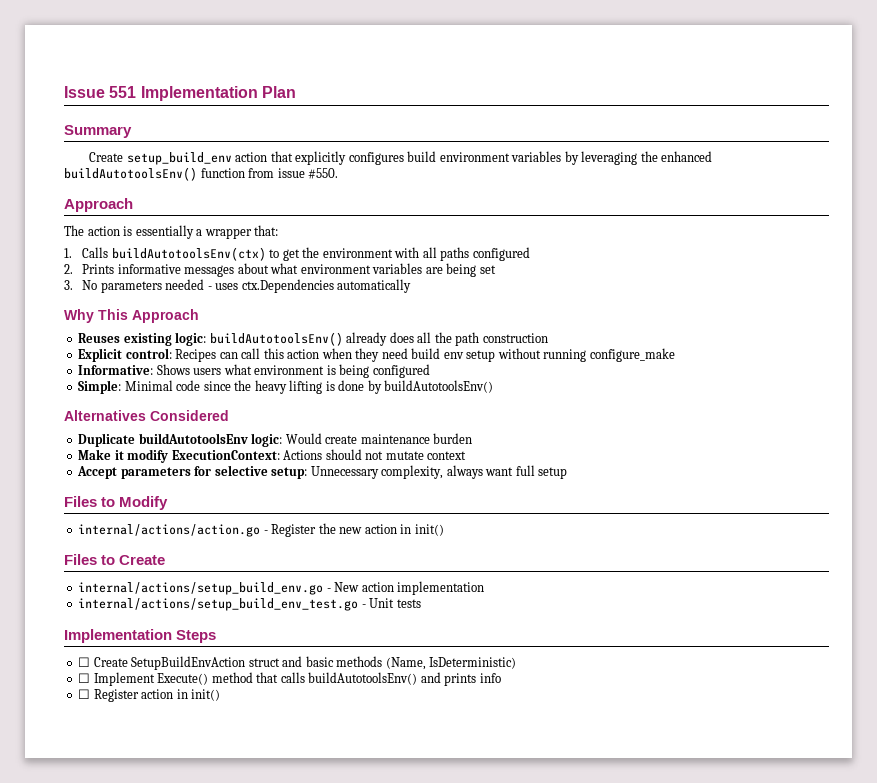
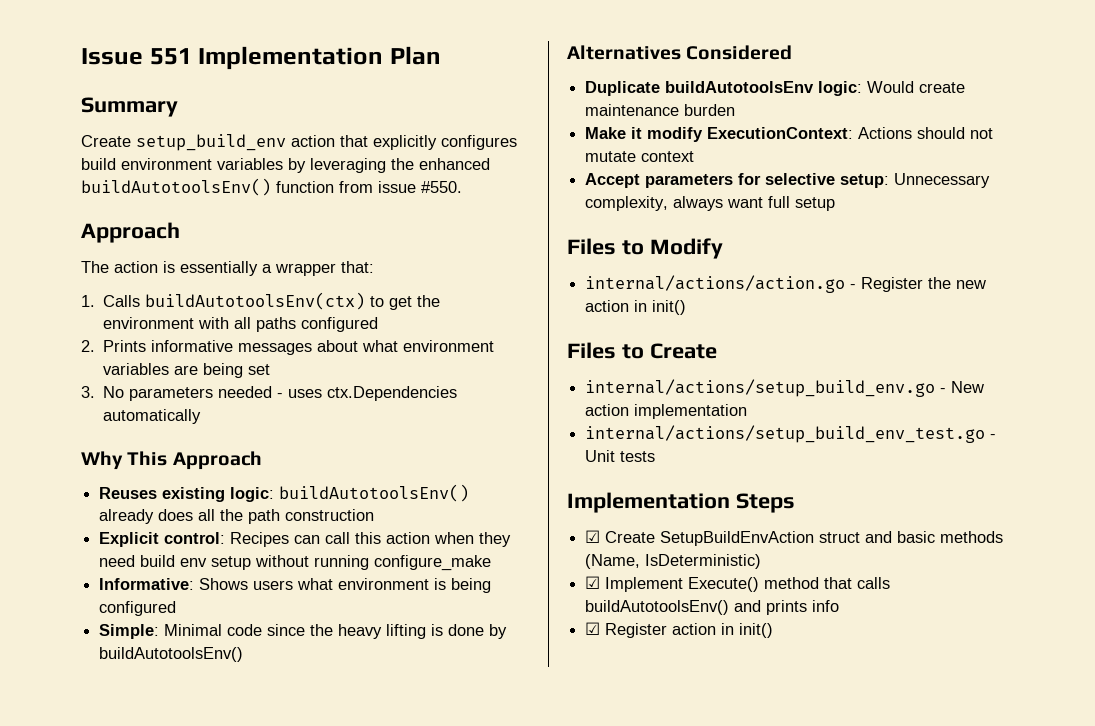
[78,657,91,667] ☐ -> [585,530,601,543] ☑
[78,673,91,683] ☐ -> [585,576,601,589] ☑
[78,689,91,699] ☐ -> [585,622,601,635] ☑

